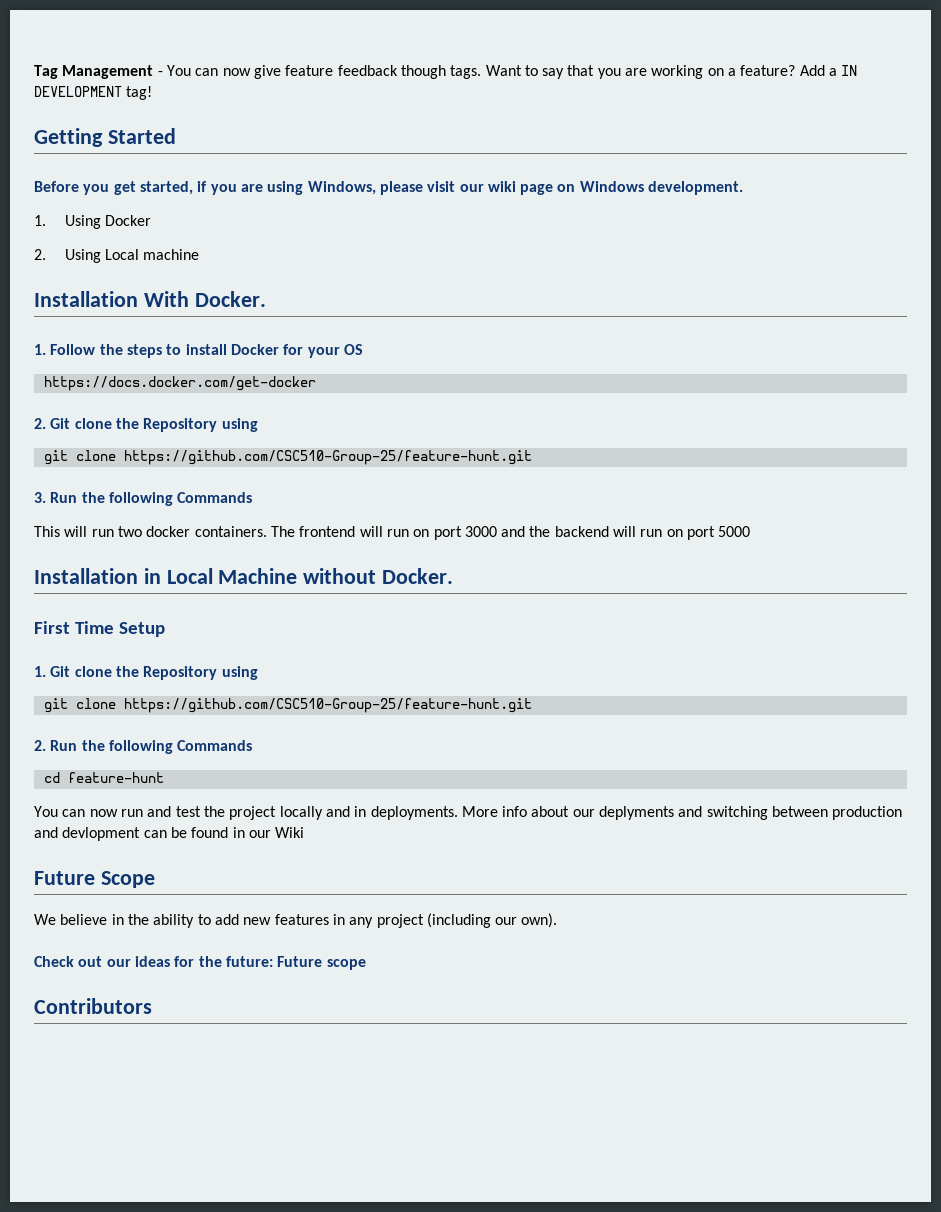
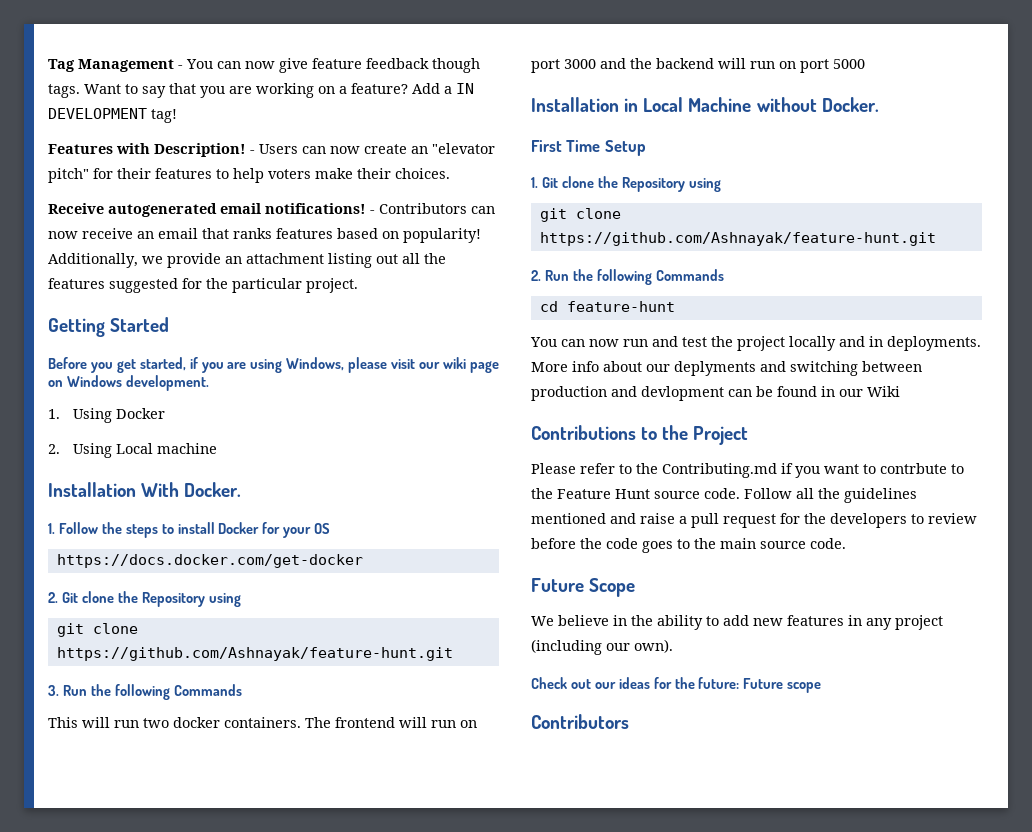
(153, 93) none -> [48,143,495,157] [48,168,450,183] [48,203,495,217] [48,228,481,243] [48,253,446,268] [48,278,358,293] // Features with Description! - Users can now create an "elevator pitch" for their features to help voters make their choices. // Receive autogenerated email notifications! - Contributors can now receive an email that ranks features based on popularity! Additionally, we provide an attachment listing out all the features suggested for the particular project.
[123,450,532,465] https://github.com/CSC510-Group-25/feature-hunt.git -> [56,647,453,661] https://github.com/Ashnayak/feature-hunt.git
[123,698,532,713] https://github.com/CSC510-Group-25/feature-hunt.git -> [539,232,936,246] https://github.com/Ashnayak/feature-hunt.git
(305, 832) none -> [531,425,749,445] [531,463,964,478] [531,488,917,503] [531,513,977,528] [531,538,846,553] // Contributions to the Project // Please refer to the Contributing.md if you want to contrbute to the Feature Hunt source code. Follow all the guidelines mentioned and raise a pull request for the developers to review before the code goes to the main source code.

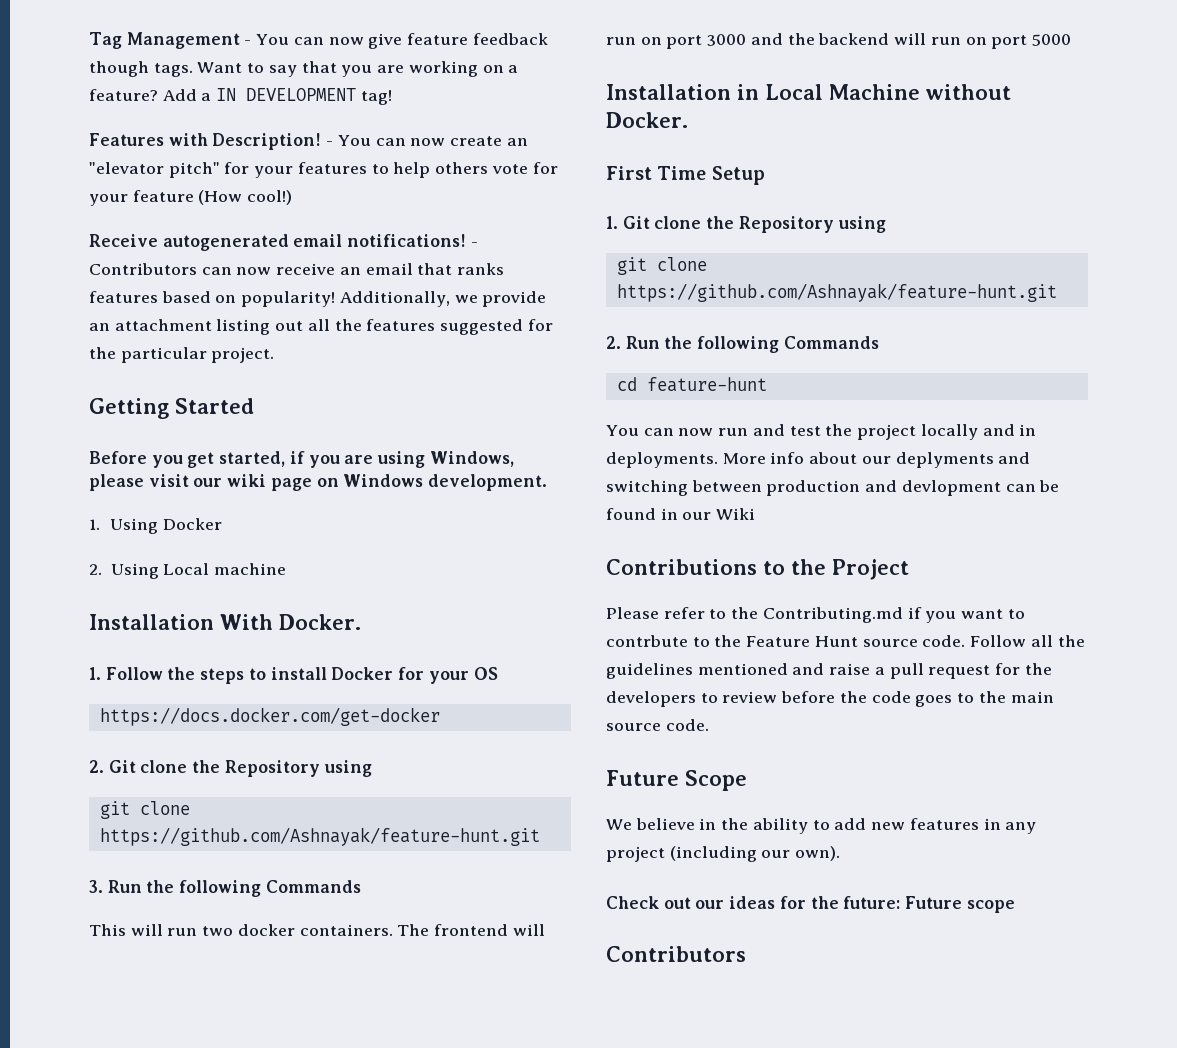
[259,144,298,154] Users -> [337,135,371,146] You
[117,168,151,179] their -> [254,166,294,178] your
[268,168,450,179] voters make their choices. -> [435,162,558,174] [89,190,293,206] others vote for your feature (How cool!)

